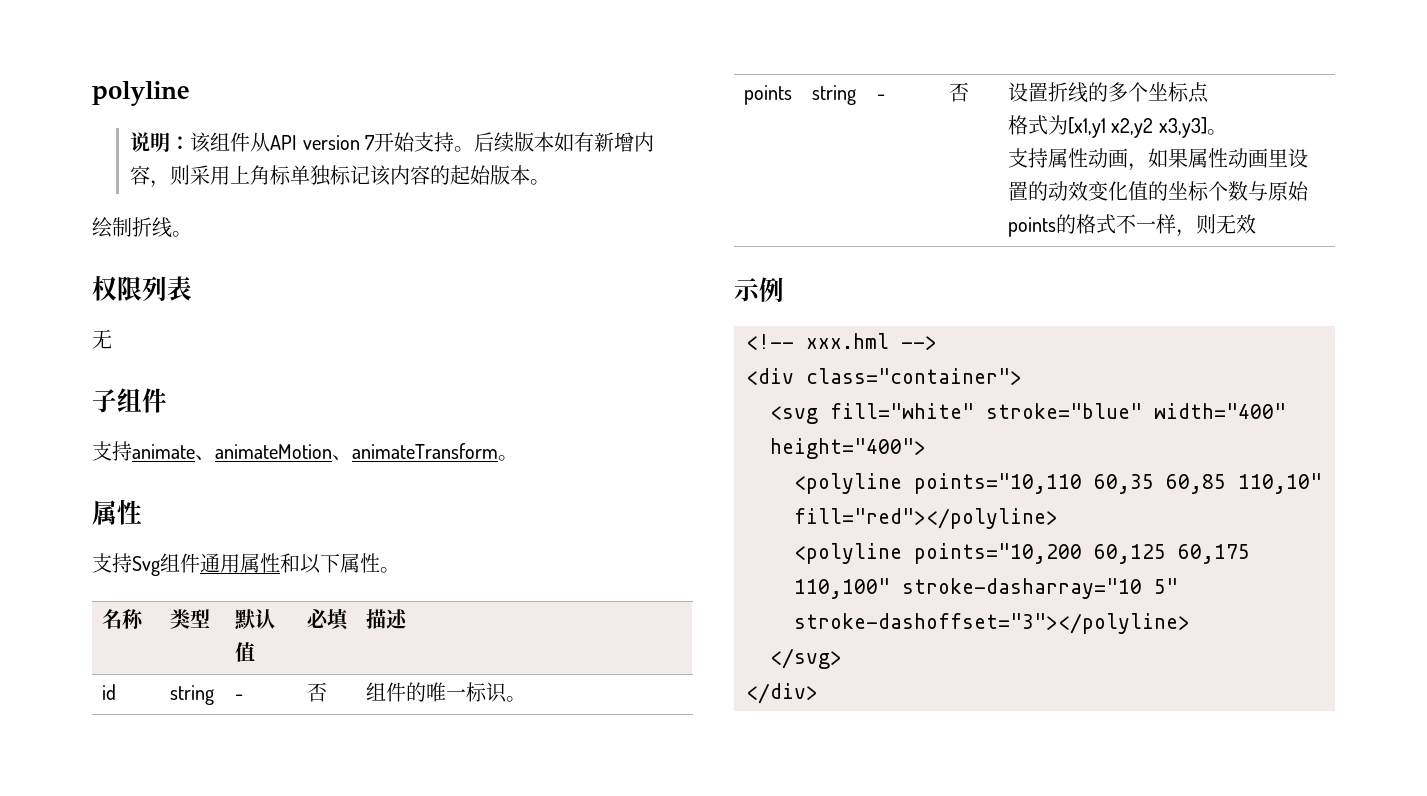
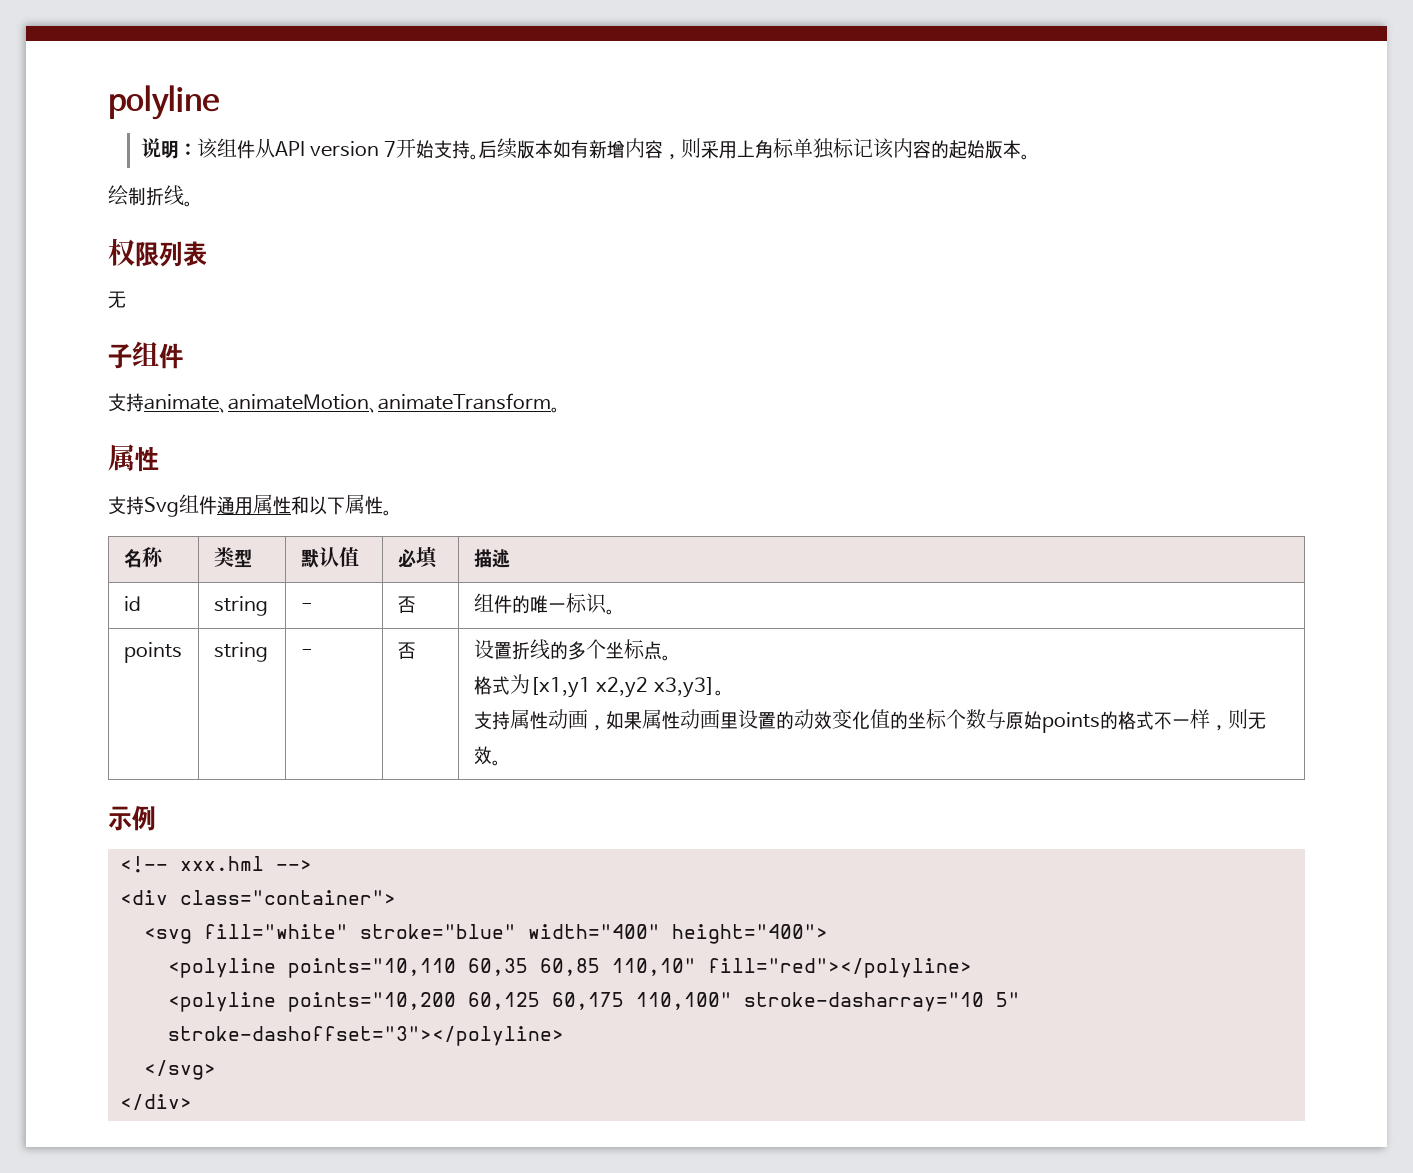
(1209, 92) none -> [661,655,671,661] 。
(1256, 224) none -> [491,760,501,766] 。

